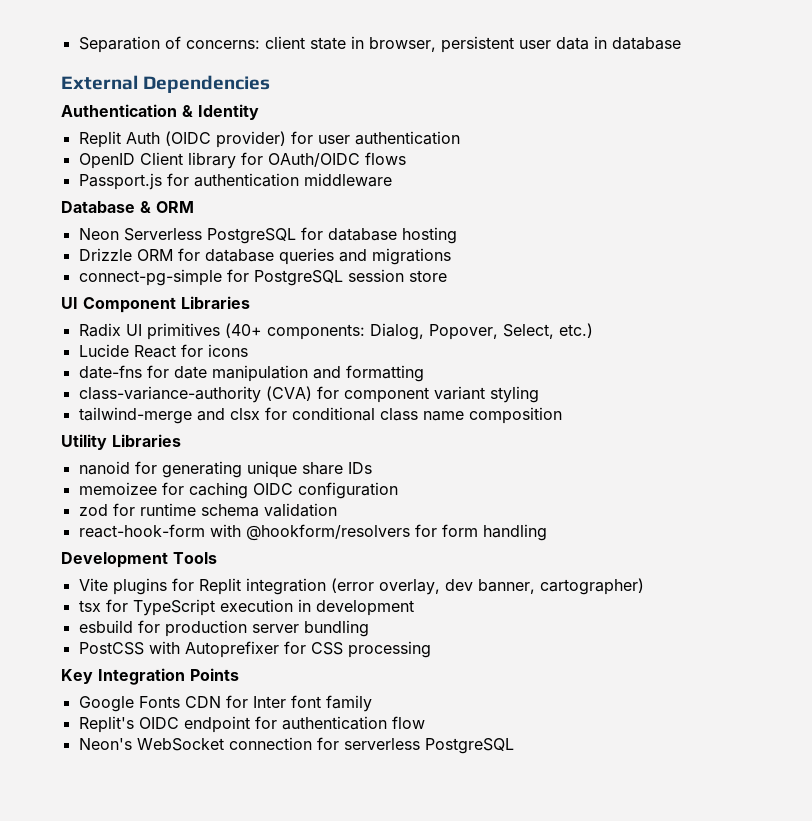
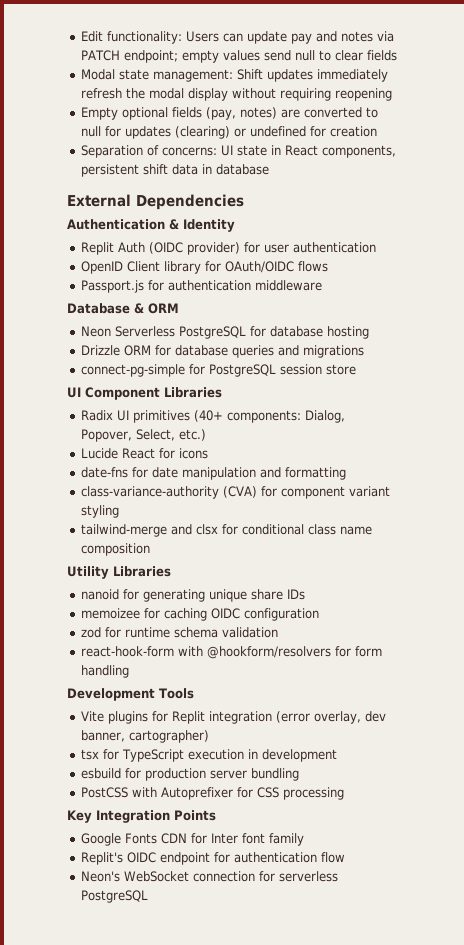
(78, 44) none -> [80,31,394,44] [80,50,397,63] [80,69,388,82] [80,88,392,101] [80,107,378,120] [80,126,377,139] Edit functionality: Users can update pay and notes via PATCH endpoint; empty values send null to clear fields // Modal state management: Shift updates immediately refresh the modal display without requiring reopening // Empty optional fields (pay, notes) are converted to null for updates (clearing) or undefined for creation //
[264,36,305,49] client -> [220,145,233,156] UI
[368,36,551,53] browser, persistent user -> [284,145,396,158] [80,164,168,177] React components, persistent shift

